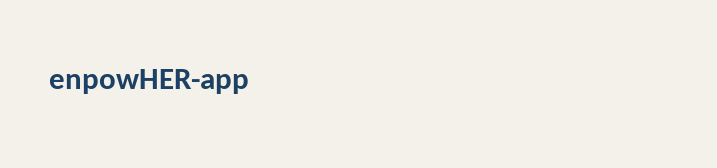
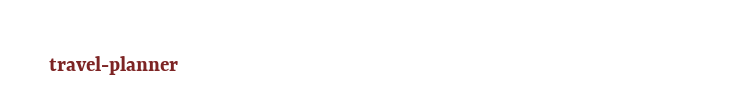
[49,69,249,94] enpowHER-app -> [49,56,178,75] travel-planner

